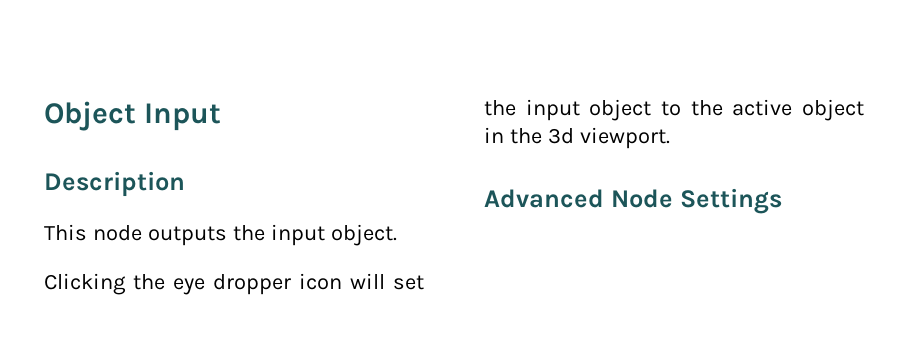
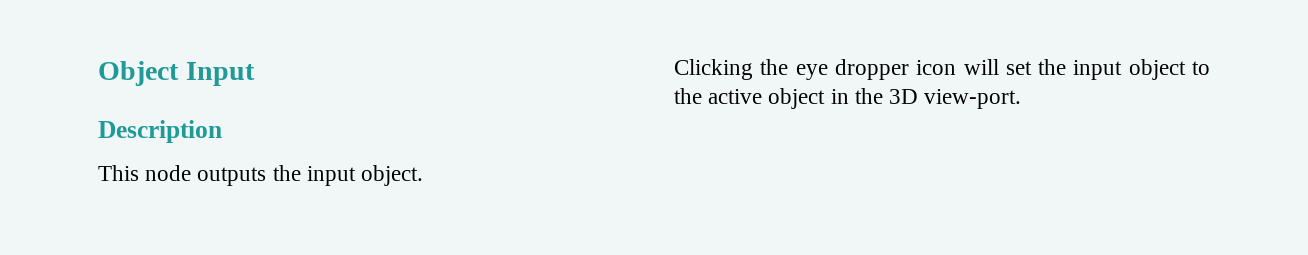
[547,127,670,149] [484,188,782,214] 3d viewport. // Advanced Node Settings -> [889,89,1022,109] 3D view-port.

